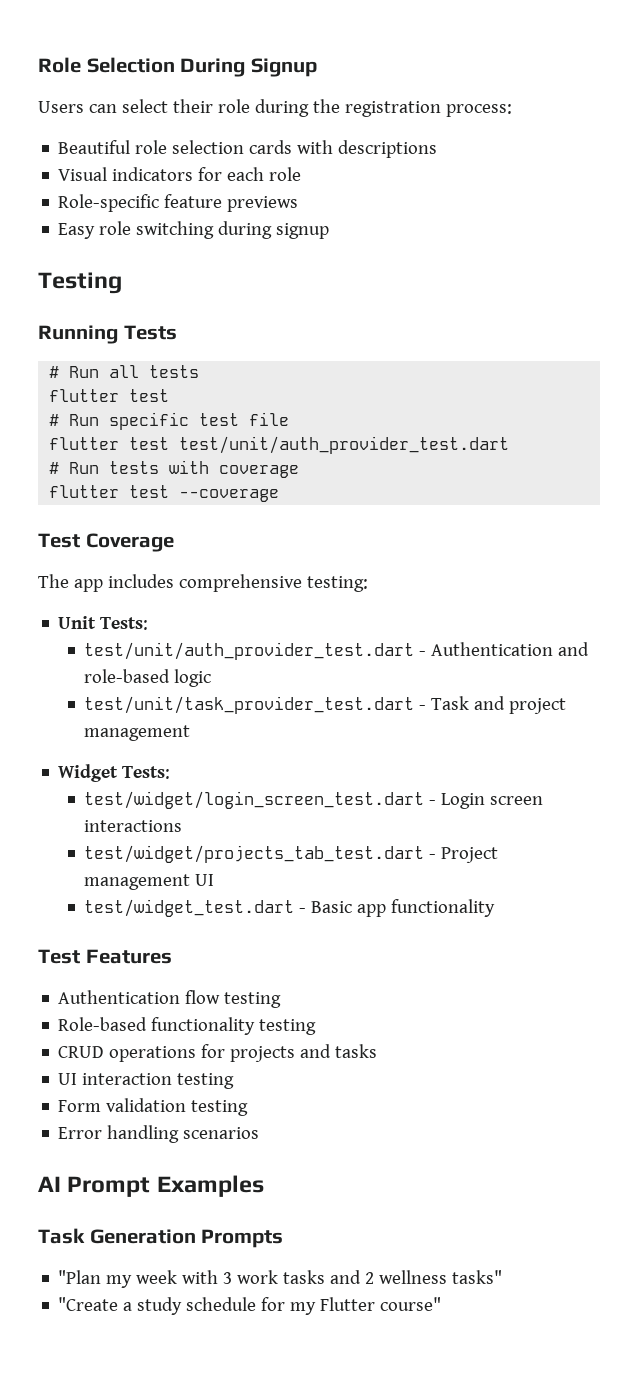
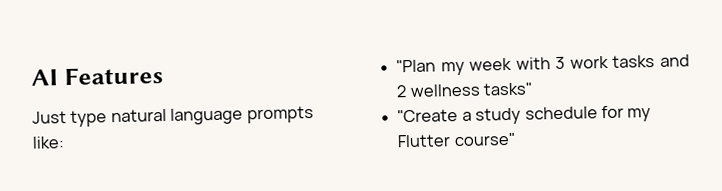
[38,57,317,77] [38,99,512,117] [58,140,438,158] [58,167,302,181] [58,194,299,212] [58,221,330,239] [38,272,122,294] [38,325,177,344] [49,365,200,378] [49,389,170,402] [49,412,290,430] [49,436,510,454] [49,460,300,478] [49,485,280,502] [38,533,174,552] [38,574,368,592] [58,616,149,630] [84,642,590,660] [84,669,212,687] [84,696,567,714] [84,725,191,741] [58,764,171,782] [84,791,544,809] [84,820,183,832] [84,845,499,863] [84,874,215,890] [84,899,496,917] [38,949,172,964] [58,990,282,1008] [58,1017,317,1035] [58,1044,378,1062] [58,1073,235,1089] [58,1098,249,1116] [58,1125,260,1143] [38,1175,264,1197] [38,1228,284,1248] Role Selection During Signup // Users can select their role during the registration process: // Beautiful role selection cards with descriptions // Visual indicators for each role // Role-specific feature previews // Easy role switching during signup // Testing // Running Tests // # Run all tests // flutter test // # Run specific test file // flutter test test/unit/auth_provider_test.dart // # Run tests with coverage // flutter test --coverage // Test Coverage // The app includes comprehensive testing: // Unit Tests: // test/unit/auth_provider_test.dart - Authentication and role-based logic // test/unit/task_provider_test.dart - Task and project management // Widget Tests: // test/widget/login_screen_test.dart - Login screen interactions // test/widget/projects_tab_test.dart - Project management UI // test/widget_test.dart - Basic app functionality // Test Features // Authentication flow testing // Role-based functionality testing // CRUD operations for projects and tasks // UI interaction testing // Form validation testing // Error handling scenarios // AI Prompt Examples // Task Generation Prompts -> [31,66,163,86] [32,105,314,127] [32,136,65,149] AI Features // Just type natural language prompts like:

